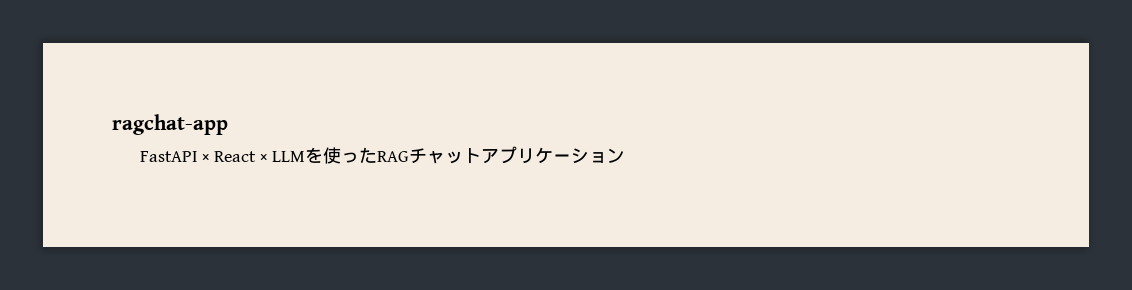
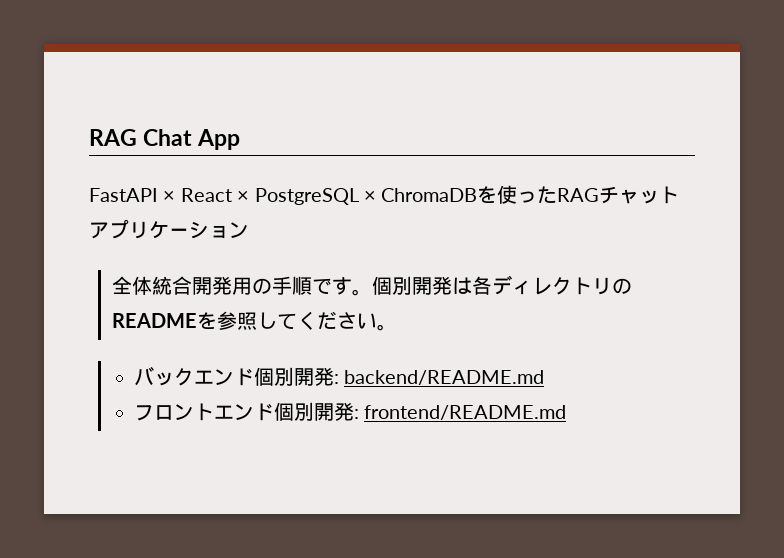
[112,114,228,135] ragchat-app -> [89,129,241,150] RAG Chat App
[271,151,305,162] LLM -> [254,188,478,205] PostgreSQL × ChromaDB
(625, 155) none -> [111,275,632,296] [111,311,397,331] [133,366,545,386] [133,402,567,421] // 全体統合開発用の手順です。個別開発は各ディレクトリのREADMEを参照してください。 // バックエンド個別開発: backend/README.md // フロントエンド個別開発: frontend/README.md

